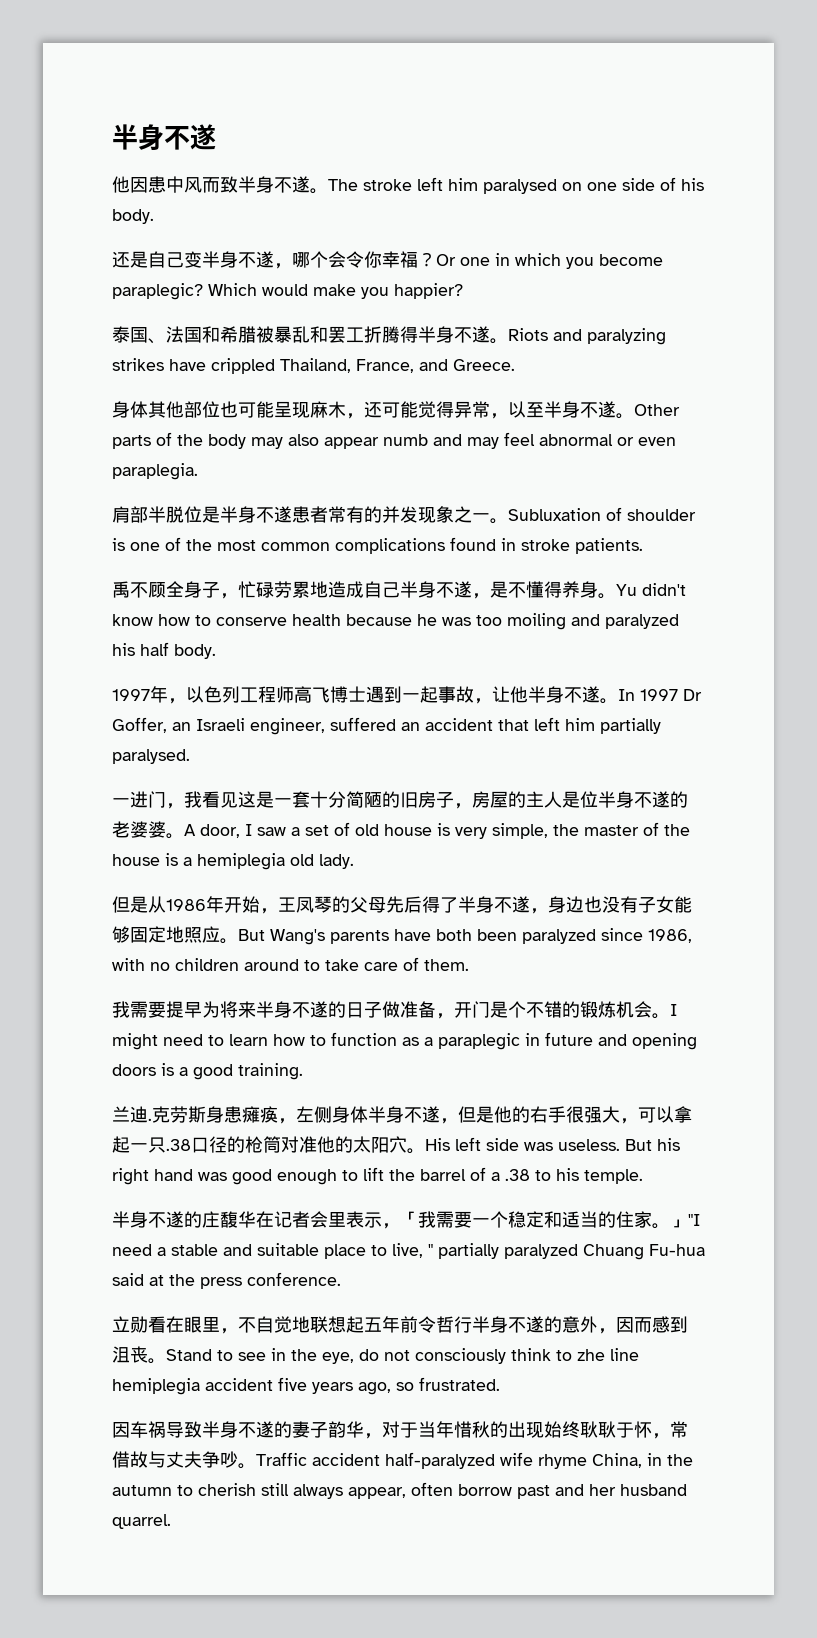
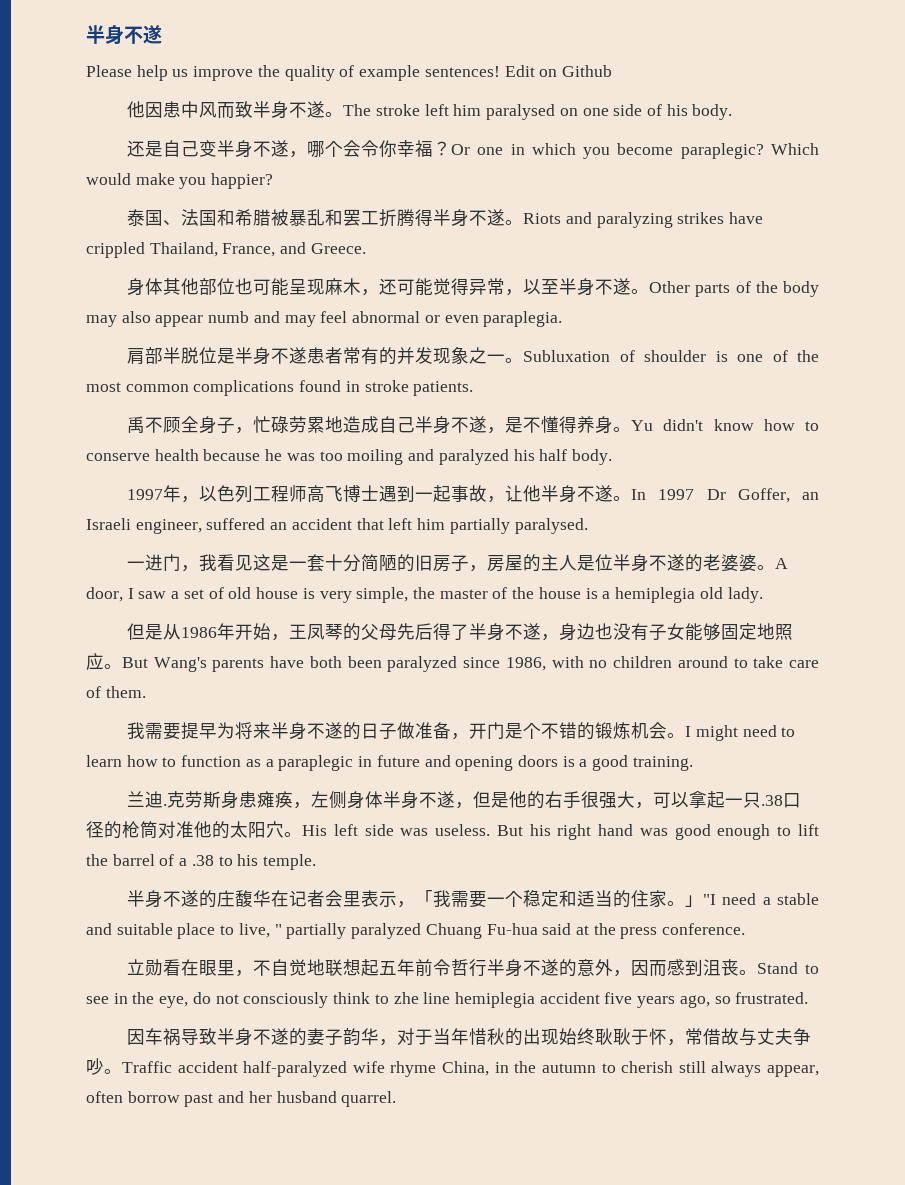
[112,124,216,150] 半身不遂 -> [86,25,162,44] [86,65,612,81] 半身不遂 // Please help us improve the quality of example sentences! Edit on Github

